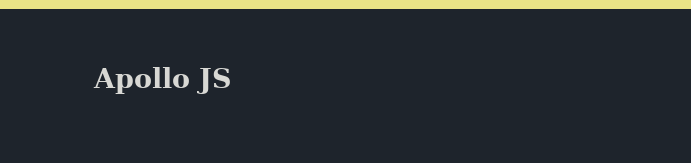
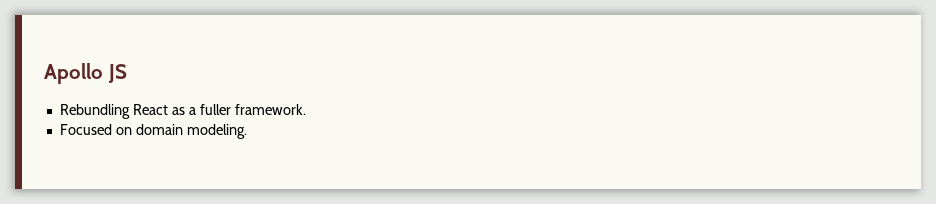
(232, 81) none -> [59,104,306,119] [59,124,247,139] // Rebundling React as a fuller framework. // Focused on domain modeling.

